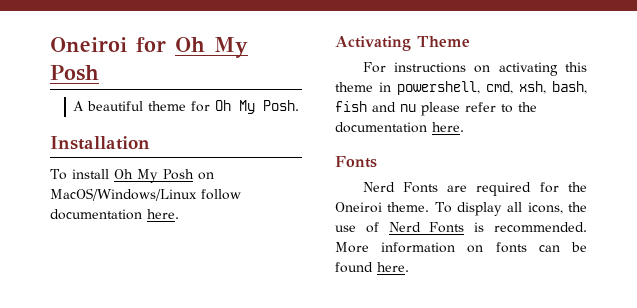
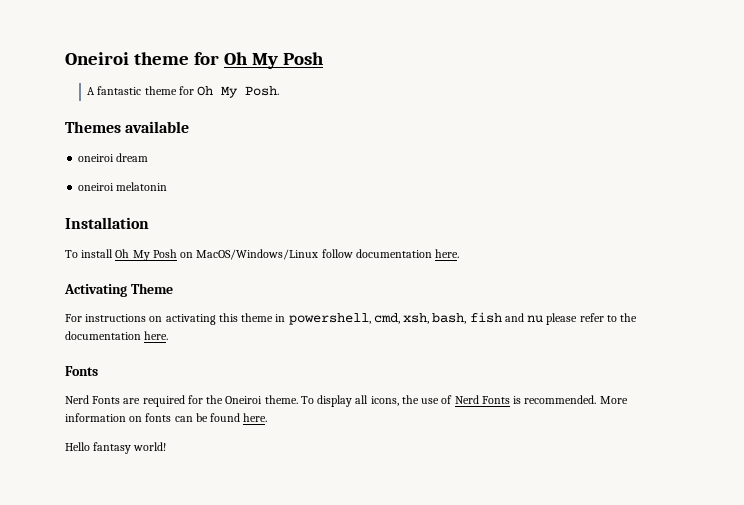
[50,37,127,52] Oneiroi -> [65,52,189,65] Oneiroi theme
[87,101,144,111] beautiful -> [97,86,142,95] fantastic
(300, 105) none -> [65,121,190,133] [78,153,149,162] [78,182,168,191] // Themes available // oneiroi dream // oneiroi melatonin
(409, 267) none -> [65,442,167,454] // Hello fantasy world!

